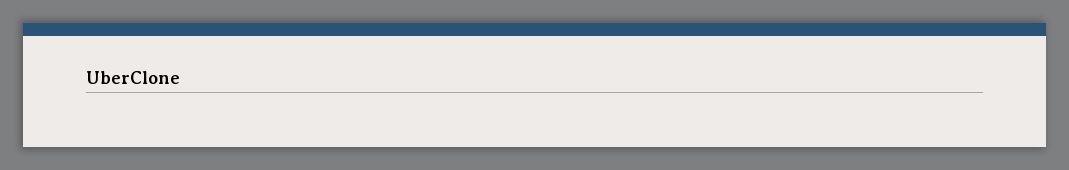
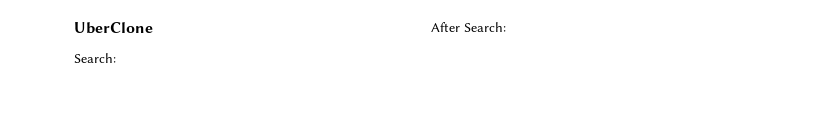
(180, 77) none -> [74,53,116,63] [431,22,506,32] // Search: // After Search:

